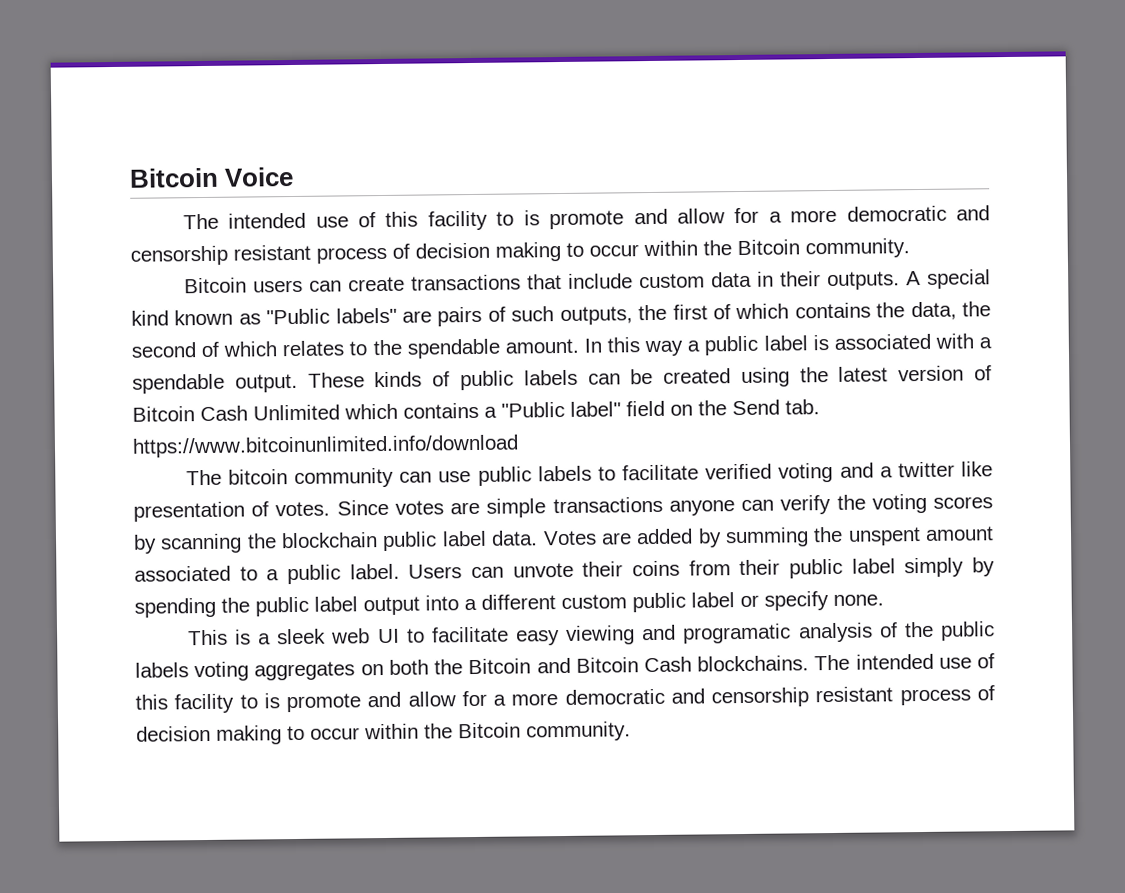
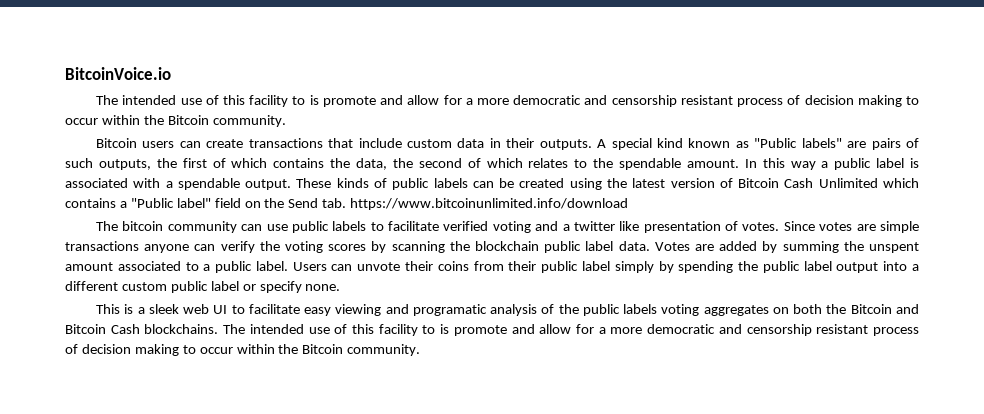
[129,166,295,188] Bitcoin Voice -> [65,67,171,80] BitcoinVoice.io

